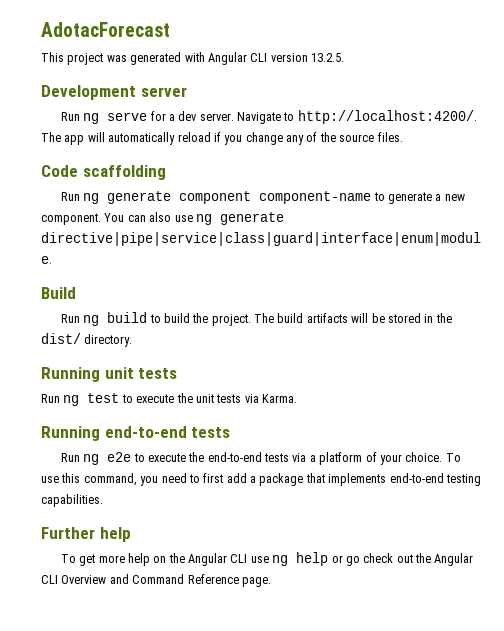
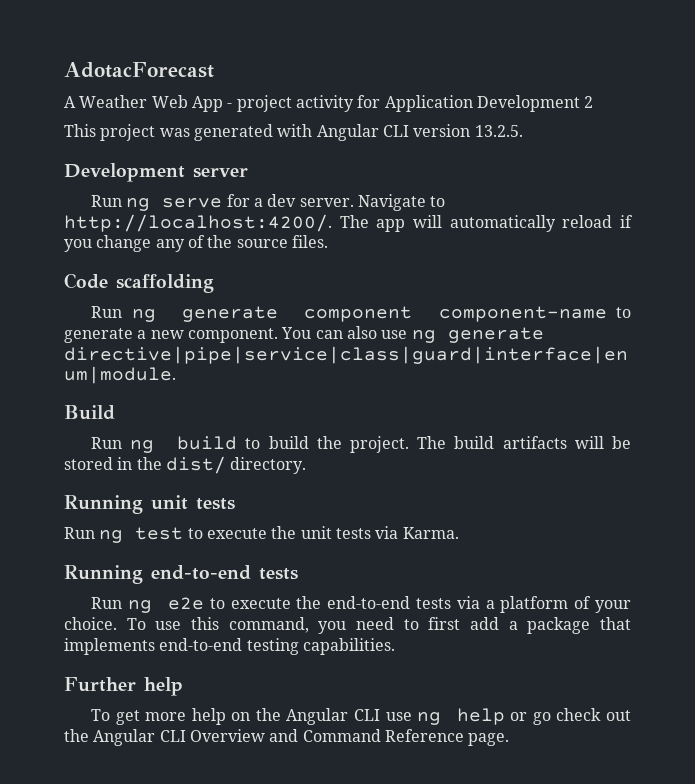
(170, 29) none -> [64,95,594,112] // A Weather Web App - project activity for Application Development 2

